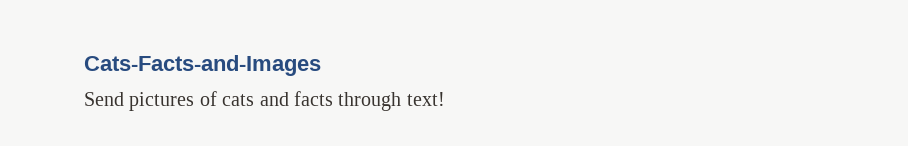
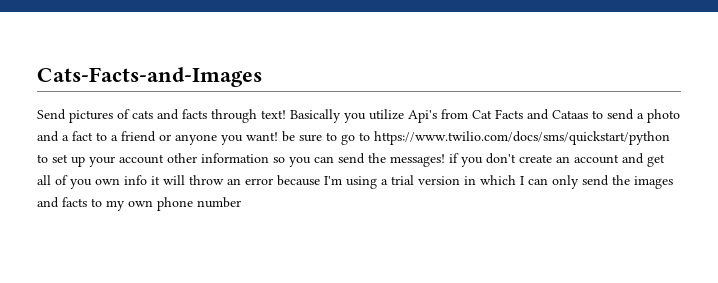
(445, 99) none -> [290,109,680,123] [37,131,670,145] [37,153,665,167] [37,175,673,189] [37,197,241,211] Basically you utilize Api's from Cat Facts and Cataas to send a photo and a fact to a friend or anyone you want! be sure to go to https://www.twilio.com/docs/sms/quickstart/python to set up your account other information so you can send the messages! if you don't create an account and get all of you own info it will throw an error because I'm using a trial version in which I can only send the images and facts to my own phone number

